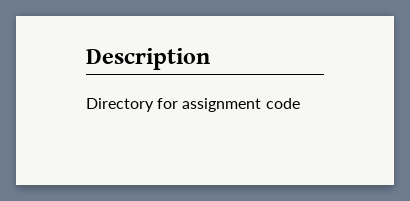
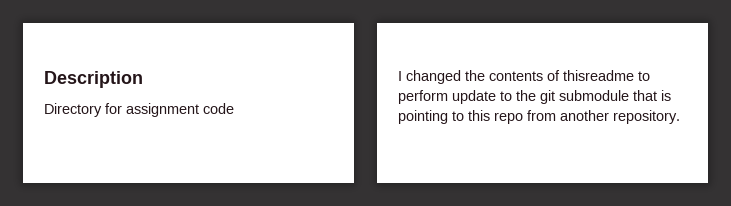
(300, 103) none -> [398,70,650,84] [398,90,671,104] [398,110,680,124] // I changed the contents of thisreadme to perform update to the git submodule that is pointing to this repo from another repository.

